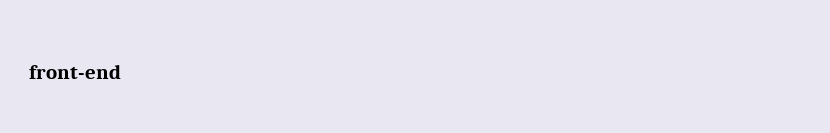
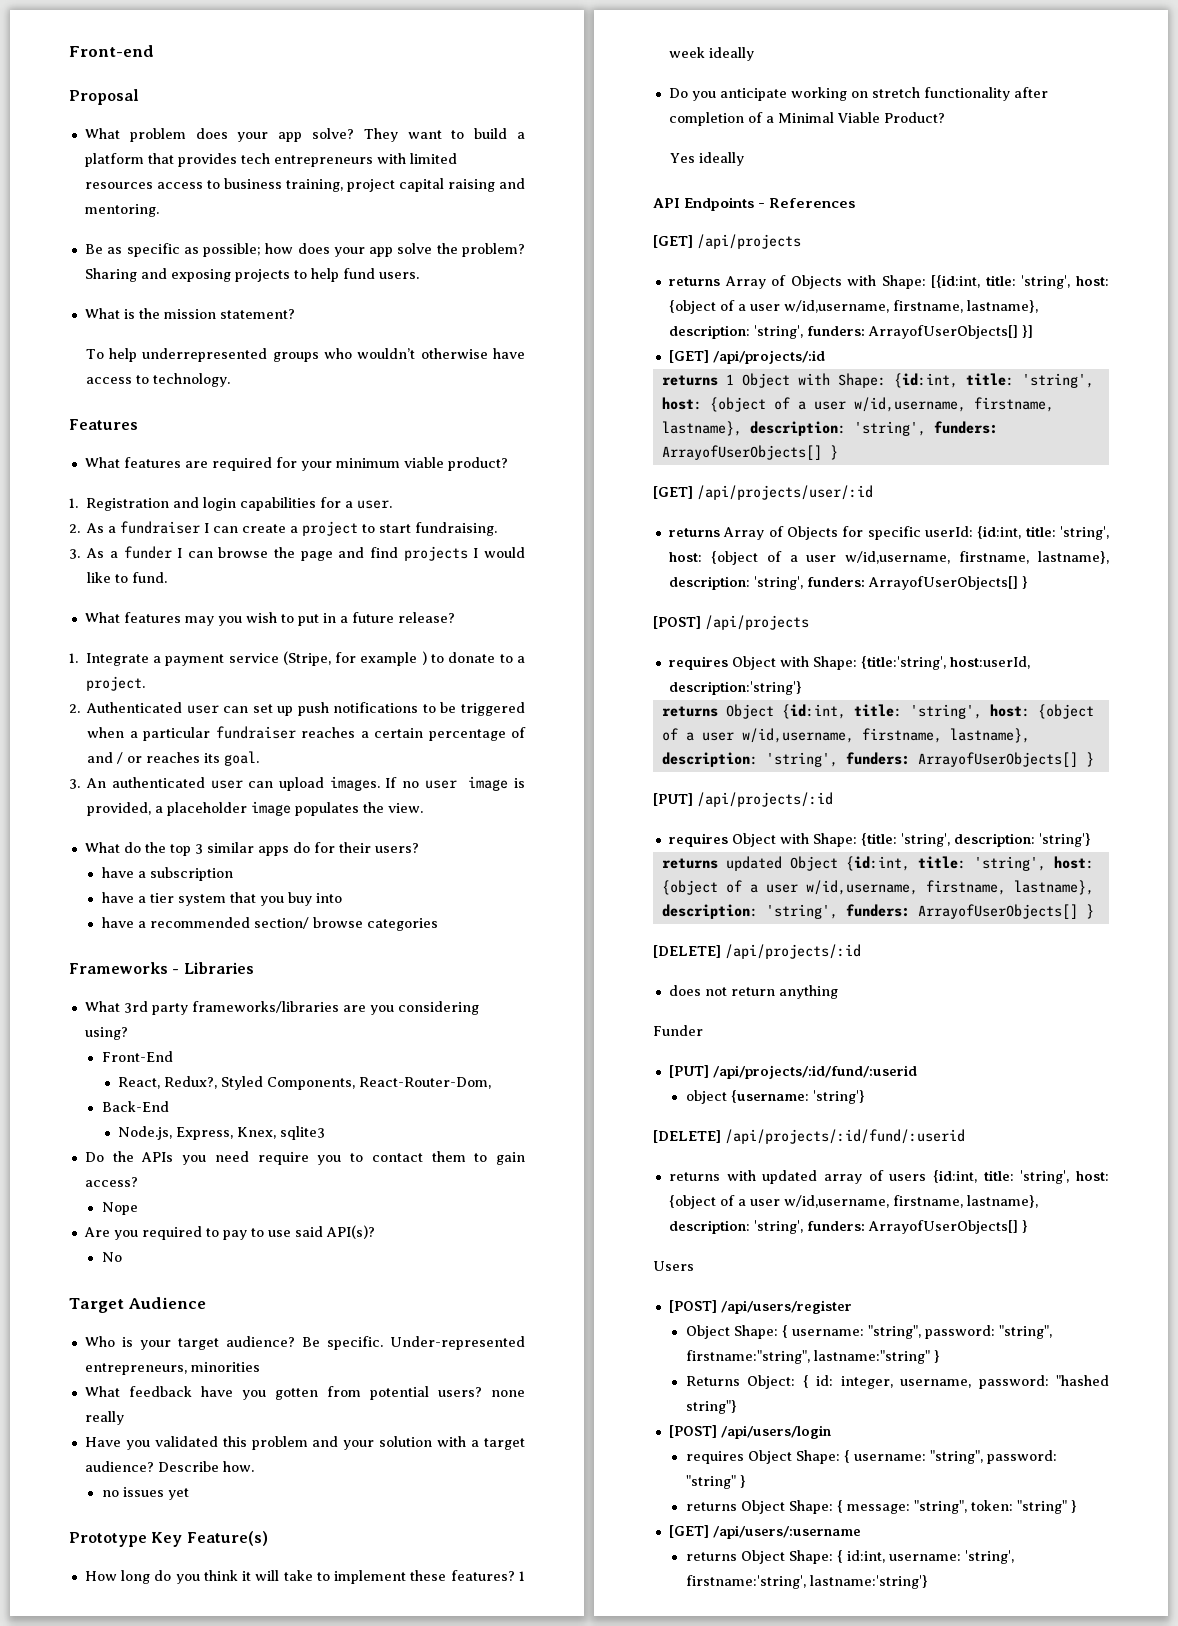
[29,64,121,79] front-end -> [69,45,154,57] [69,89,139,105] [84,128,525,142] [84,153,457,167] [84,178,526,192] [84,204,159,217] [84,243,525,257] [84,268,419,282] [84,308,295,319] [85,348,525,362] [85,373,230,387] [69,419,138,430] [84,457,508,471] [69,497,392,511] [69,521,498,536] [69,546,525,561] [87,572,168,583] [84,612,455,626] [69,651,525,666] [85,676,145,691] [69,702,525,716] [87,726,526,741] [87,751,260,766] [69,776,525,791] [87,801,424,816] [84,842,419,856] [101,867,233,881] [101,892,342,906] [101,917,438,931] [69,962,254,974] [84,1001,479,1015] [84,1027,128,1040] [101,1051,173,1062] [118,1076,492,1090] [101,1101,169,1112] [118,1126,326,1140] [84,1151,526,1165] [84,1177,138,1187] [101,1202,138,1215] [83,1225,375,1240] [101,1252,122,1262] [69,1297,206,1313] [84,1336,525,1350] [84,1362,260,1375] [84,1386,525,1400] [84,1411,124,1425] [84,1436,525,1450] [84,1461,254,1472] [101,1487,189,1500] [69,1531,268,1547] [84,1570,525,1584] [668,47,754,61] [668,87,1048,101] [668,112,945,126] [669,152,744,166] [653,197,856,211] [653,234,801,249] [668,275,1109,289] [668,300,1038,314] [668,325,1033,339] [668,350,825,364] [661,373,1094,388] [661,397,1054,412] [661,421,998,436] [661,445,838,460] [653,485,873,500] [668,526,1109,540] [668,551,1109,565] [668,576,1028,590] [653,615,809,630] [668,656,1030,670] [668,681,802,695] [661,704,1094,719] [661,728,1030,743] [661,752,1094,767] [653,792,833,807] [668,833,1091,847] [661,856,1094,871] [661,880,1094,895] [661,904,1094,919] [653,944,861,959] [668,985,838,999] [653,1025,703,1036] [668,1065,917,1079] [685,1090,865,1104] [653,1129,965,1144] [668,1170,1109,1184] [668,1195,1038,1209] [668,1220,1028,1234] [653,1261,694,1271] [668,1300,852,1314] [685,1325,1052,1339] [685,1350,940,1364] [685,1375,1109,1389] [685,1400,737,1414] [668,1425,831,1439] [685,1450,1057,1464] [685,1475,746,1489] [685,1500,1077,1514] [668,1525,861,1539] [685,1550,1014,1564] [685,1575,928,1589] Front-end // Proposal // What problem does your app solve? They want to build a platform that provides tech entrepreneurs with limited resources access to business training, project capital raising and mentoring. // Be as specific as possible; how does your app solve the problem? Sharing and exposing projects to help fund users. // What is the mission statement? // To help underrepresented groups who wouldn’t otherwise have access to technology. // Features // What features are required for your minimum viable product? // 1. Registration and login capabilities for a user. // 2. As a fundraiser I can create a project to start fundraising. // 3. As a funder I can browse the page and find projects I would like to fund. // What features may you wish to put in a future release? // 1. Integrate a payment service (Stripe, for example ) to donate to a project. // 2. Authenticated user can set up push notifications to be triggered when a particular fundraiser reaches a certain percentage of and / or reaches its goal. // 3. An authenticated user can upload images. If no user image is provided, a placeholder image populates the view. // What do the top 3 similar apps do for their users? // have a subscription // have a tier system that you buy into // have a recommended section/ browse categories // Frameworks - Libraries // What 3rd party frameworks/libraries are you considering using? // Front-End // React, Redux?, Styled Components, React-Router-Dom, // Back-End // Node.js, Express, Knex, sqlite3 // Do the APIs you need require you to contact them to gain access? // Nope // Are you required to pay to use said API(s)? // No // Target Audience // Who is your target audience? Be specific. Under-represented entrepreneurs, minorities // What feedback have you gotten from potential users? none really // Have you validated this problem and your solution with a target audience? Describe how. // no issues yet // Prototype Key Feature(s) // How long do you think it will take to implement these features? 1 week ideally // Do you anticipate working on stretch functionality after completion of a Minimal Viable Product? // Yes ideally // API Endpoints - References // [GET] /api/projects // returns Array of Objects with Shape: [{id:int, title: 'string', host: {object of a user w/id,username, firstname, lastname}, description: 'string', funders: ArrayofUserObjects[] }] // [GET] /api/projects/:id // returns 1 Object with Shape: {id:int, title: 'string', host: {object of a user w/id,username, firstname, lastname}, description: 'string', funders: ArrayofUserObjects[] } // [GET] /api/projects/user/:id // returns Array of Objects for specific userId: {id:int, title: 'string', host: {object of a user w/id,username, firstname, lastname}, description: 'string', funders: ArrayofUserObjects[] } // [POST] /api/projects // requires Object with Shape: {title:'string', host:userId, description:'string'} // returns Object {id:int, title: 'string', host: {object of a user w/id,username, firstname, lastname}, description: 'string', funders: ArrayofUserObjects[] } // [PUT] /api/projects/:id // requires Object with Shape: {title: 'string', description: 'string'} // returns updated Object {id:int, title: 'string', host: {object of a user w/id,username, firstname, lastname}, description: 'string', funders: ArrayofUserObjects[] } // [DELETE] /api/projects/:id // does not return anything // Funder // [PUT] /api/projects/:id/fund/:userid // object {username: 'string'} // [DELETE] /api/projects/:id/fund/:userid // returns with updated array of users {id:int, title: 'string', host: {object of a user w/id,username, firstname, lastname}, description: 'string', funders: ArrayofUserObjects[] } // Users // [POST] /api/users/register // Object Shape: { username: "string", password: "string", firstname:"string", lastname:"string" } // Returns Object: { id: integer, username, password: "hashed string"} // [POST] /api/users/login // requires Object Shape: { username: "string", password: "string" } // returns Object Shape: { message: "string", token: "string" } // [GET] /api/users/:username // returns Object Shape: { id:int, username: 'string', firstname:'string', lastname:'string'}

